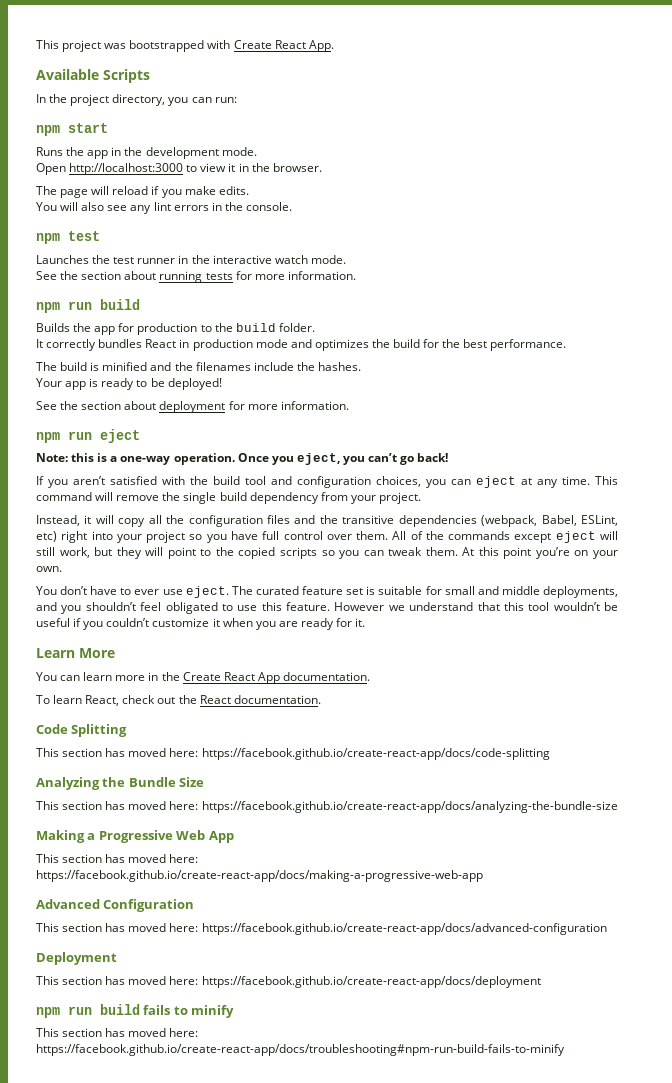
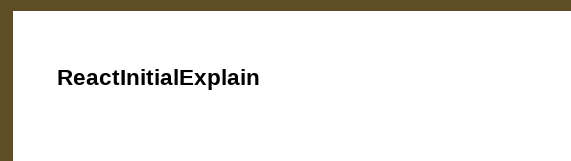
[36,40,334,52] [36,69,150,83] [36,94,237,106] [36,123,108,136] [36,147,257,159] [36,163,322,175] [36,186,249,198] [36,202,292,214] [36,231,100,244] [36,255,346,264] [36,271,356,283] [36,299,140,313] [36,323,315,335] [36,339,567,351] [36,362,361,371] [36,378,222,390] [36,401,349,413] [36,429,140,443] [36,453,449,465] [36,476,618,488] [36,492,421,504] [36,515,619,527] [36,531,618,543] [36,547,618,559] [36,566,62,572] [36,586,618,598] [36,602,618,614] [36,618,366,630] [36,648,115,658] [36,672,370,684] [36,695,321,706] [36,724,128,737] [36,748,550,760] [36,777,205,790] [36,801,618,813] [36,830,234,843] [36,854,199,863] [36,870,483,882] [36,899,195,912] [36,923,607,935] [36,952,117,965] [36,976,541,988] [36,1004,235,1018] [36,1028,199,1037] [36,1044,565,1056] This project was bootstrapped with Create React App. // Available Scripts // In the project directory, you can run: // npm start // Runs the app in the development mode. // Open http://localhost:3000 to view it in the browser. // The page will reload if you make edits. // You will also see any lint errors in the console. // npm test // Launches the test runner in the interactive watch mode. // See the section about running tests for more information. // npm run build // Builds the app for production to the build folder. // It correctly bundles React in production mode and optimizes the build for the best performance. // The build is minified and the filenames include the hashes. // Your app is ready to be deployed! // See the section about deployment for more information. // npm run eject // Note: this is a one-way operation. Once you eject, you can’t go back! // If you aren’t satisfied with the build tool and configuration choices, you can eject at any time. This command will remove the single build dependency from your project. // Instead, it will copy all the configuration files and the transitive dependencies (webpack, Babel, ESLint, etc) right into your project so you have full control over them. All of the commands except eject will still work, but they will point to the copied scripts so you can tweak them. At this point you’re on your own. // You don’t have to ever use eject. The curated feature set is suitable for small and middle deployments, and you shouldn’t feel obligated to use this feature. However we understand that this tool wouldn’t be useful if you couldn’t customize it when you are ready for it. // Learn More // You can learn more in the Create React App documentation. // To learn React, check out the React documentation. // Code Splitting // This section has moved here: https://facebook.github.io/create-react-app/docs/code-splitting // Analyzing the Bundle Size // This section has moved here: https://facebook.github.io/create-react-app/docs/analyzing-the-bundle-size // Making a Progressive Web App // This section has moved here: https://facebook.github.io/create-react-app/docs/making-a-progressive-web-app // Advanced Configuration // This section has moved here: https://facebook.github.io/create-react-app/docs/advanced-configuration // Deployment // This section has moved here: https://facebook.github.io/create-react-app/docs/deployment // npm run build fails to minify // This section has moved here: https://facebook.github.io/create-react-app/docs/troubleshooting#npm-run-build-fails-to-minify -> [57,69,260,90] ReactInitialExplain

